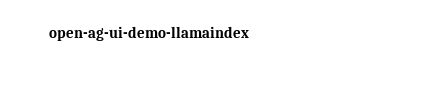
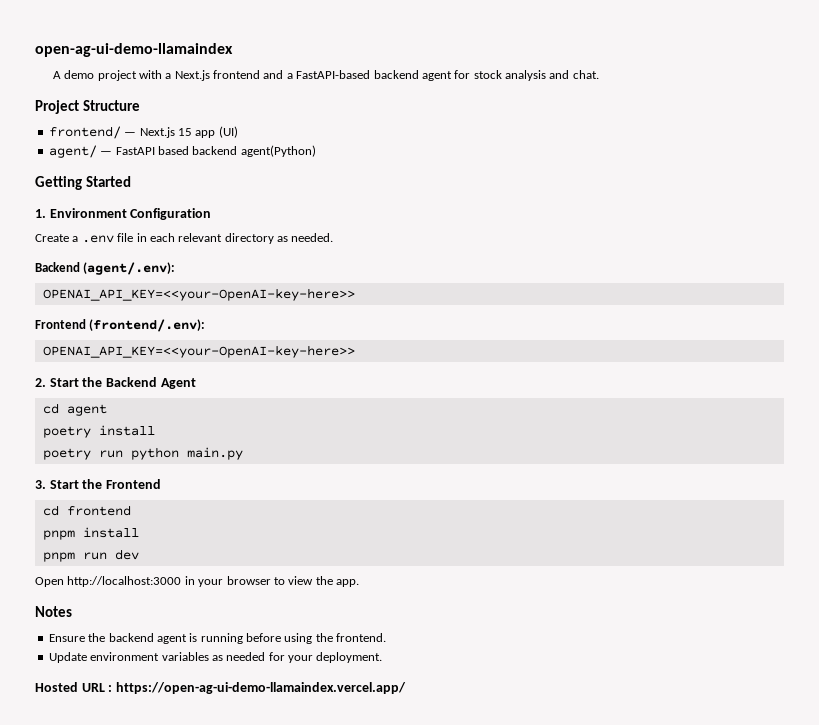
(249, 33) none -> [52,70,599,81] [35,100,140,114] [48,126,238,139] [48,145,316,158] [35,176,131,190] [35,208,212,220] [35,233,334,244] [35,262,176,275] [42,288,355,301] [35,319,206,332] [42,345,355,358] [35,377,196,389] [42,403,107,416] [42,425,155,438] [42,447,243,460] [35,479,161,489] [42,505,131,516] [42,527,139,540] [42,549,139,562] [35,576,359,587] [35,606,72,617] [48,633,387,644] [48,652,383,663] [35,682,406,694] // A demo project with a Next.js frontend and a FastAPI-based backend agent for stock analysis and chat. // Project Structure // frontend/ — Next.js 15 app (UI) // agent/ — FastAPI based backend agent(Python) // Getting Started // 1. Environment Configuration // Create a .env file in each relevant directory as needed. // Backend (agent/.env): // OPENAI_API_KEY=<<your-OpenAI-key-here>> // Frontend (frontend/.env): // OPENAI_API_KEY=<<your-OpenAI-key-here>> // 2. Start the Backend Agent // cd agent // poetry install // poetry run python main.py // 3. Start the Frontend // cd frontend // pnpm install // pnpm run dev // Open http://localhost:3000 in your browser to view the app. // Notes // Ensure the backend agent is running before using the frontend. // Update environment variables as needed for your deployment. // Hosted URL : https://open-ag-ui-demo-llamaindex.vercel.app/

